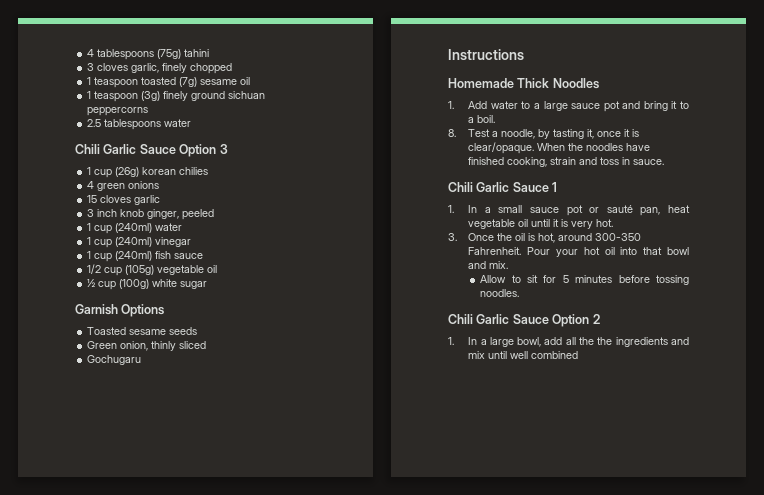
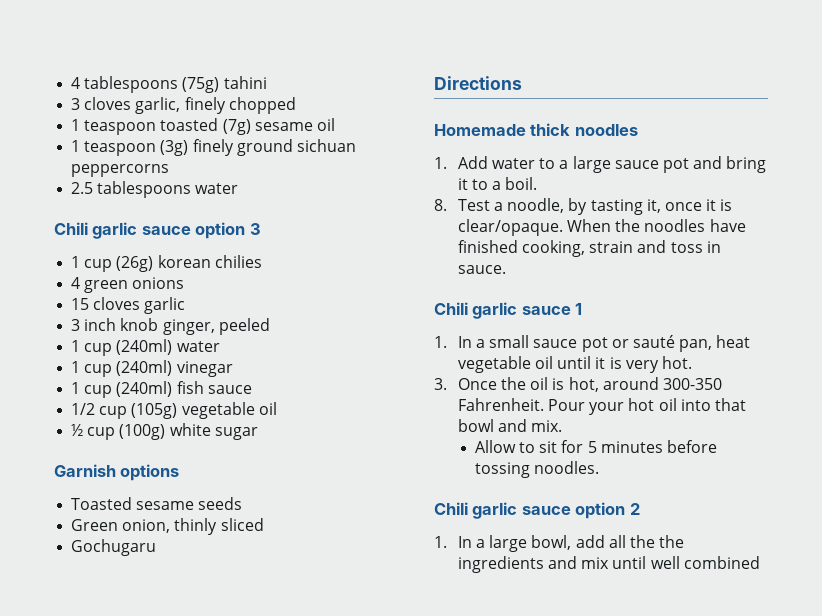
[103,144,217,157] Garlic Sauce Option -> [92,222,246,239] garlic sauce option
[121,304,165,317] Options -> [120,464,180,481] options
[448,49,524,60] Instructions -> [434,76,522,90] Directions
[517,78,599,89] Thick Noodles -> [530,123,638,136] thick noodles
[476,182,549,192] Garlic Sauce -> [472,302,571,319] garlic sauce
[476,314,590,327] Garlic Sauce Option -> [472,502,626,519] garlic sauce option

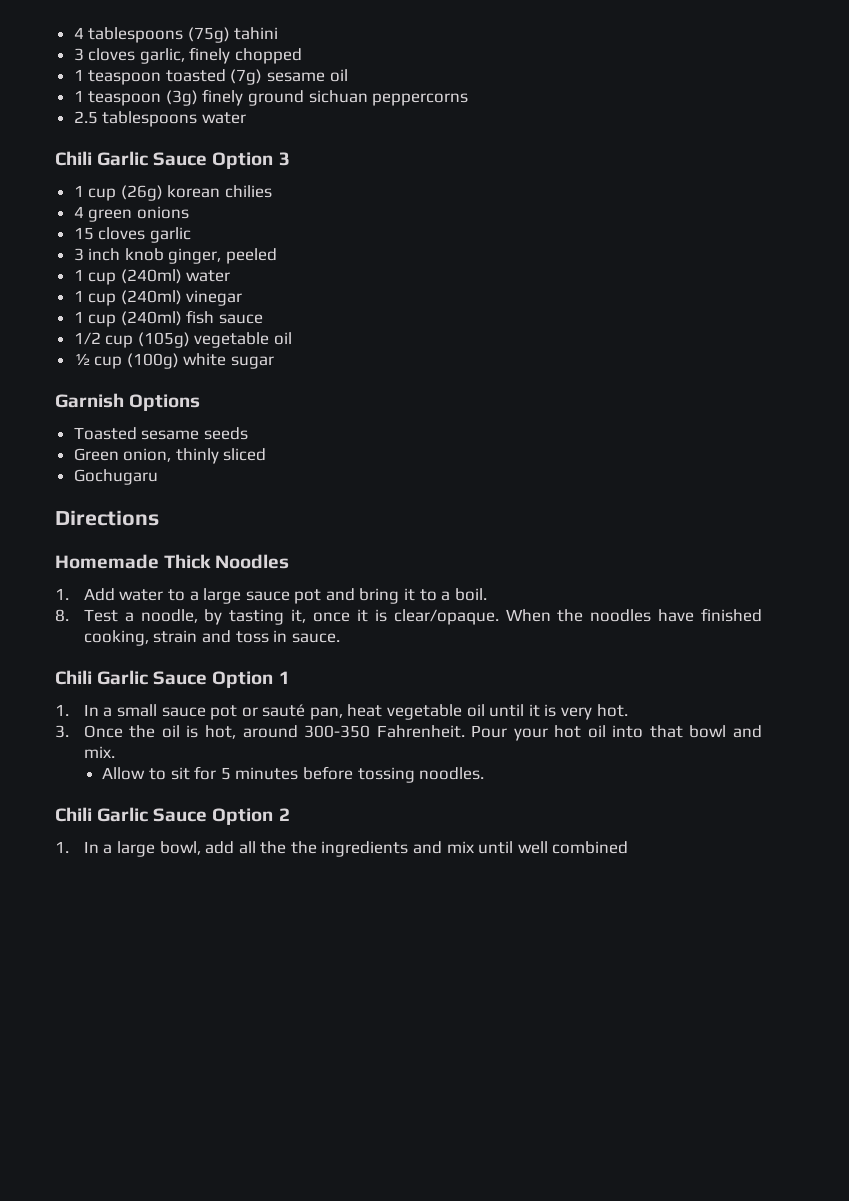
[92,222,246,239] garlic sauce option -> [97,151,274,169] Garlic Sauce Option
[120,464,180,481] options -> [129,394,201,411] Options
[530,123,638,136] thick noodles -> [164,554,290,569] Thick Noodles
[472,302,571,319] garlic sauce -> [97,670,274,688] Garlic Sauce Option
[472,502,626,519] garlic sauce option -> [97,807,274,825] Garlic Sauce Option

